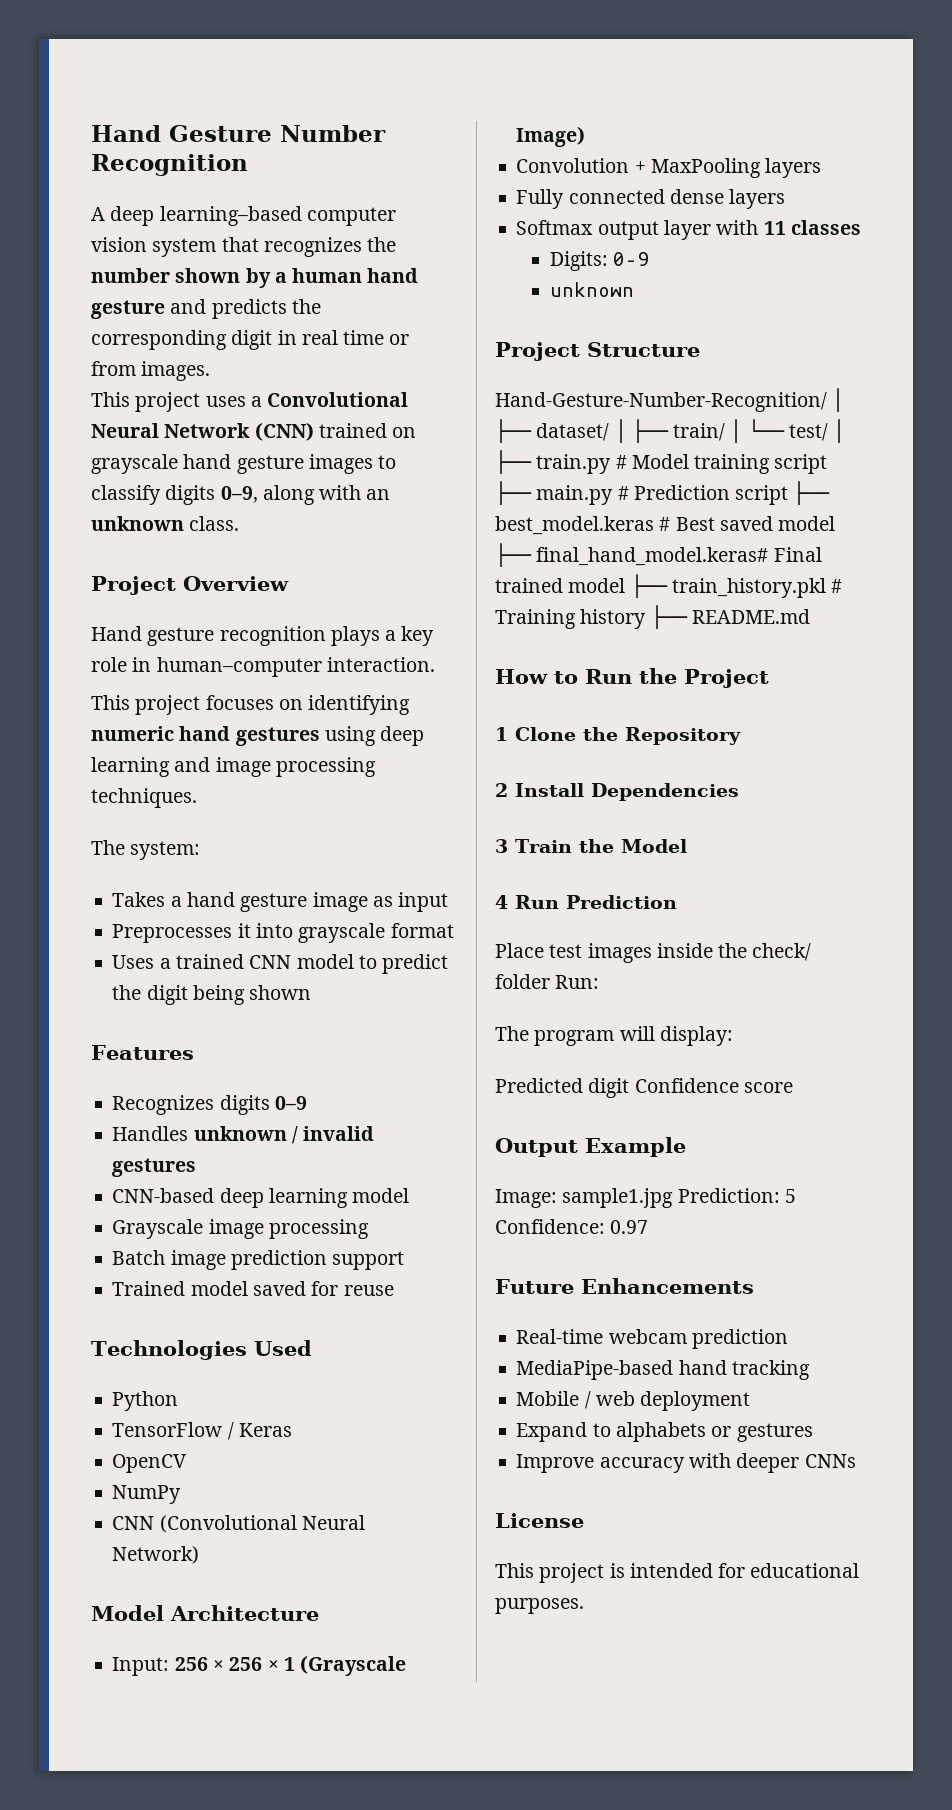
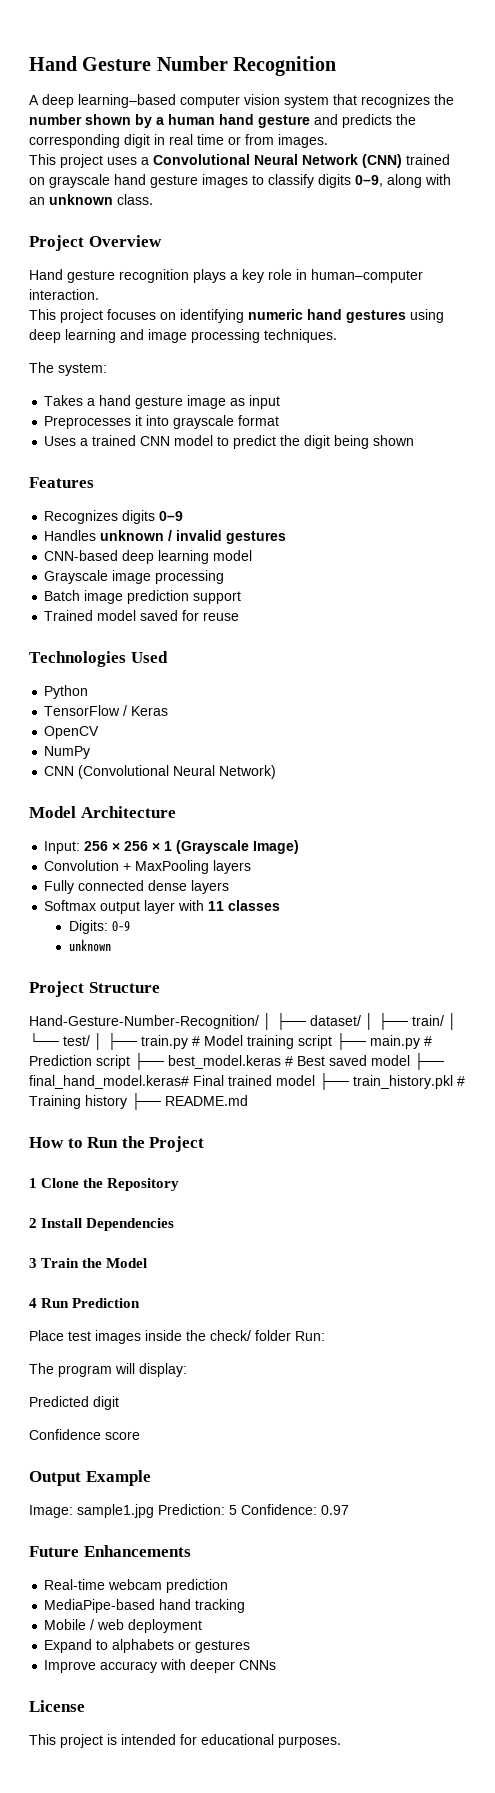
(630, 1088) none -> (119, 1403) //

